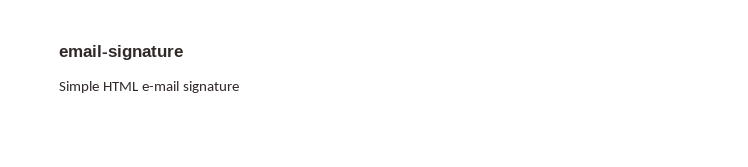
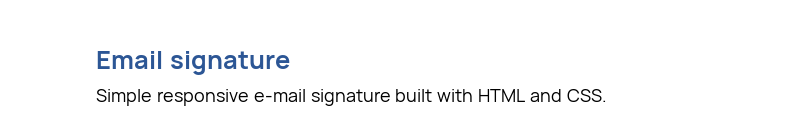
[59,45,183,60] email-signature -> [96,51,290,75] Email signature
[102,82,139,91] HTML -> [156,89,249,106] responsive
(239, 87) none -> [395,89,607,102] built with HTML and CSS.

